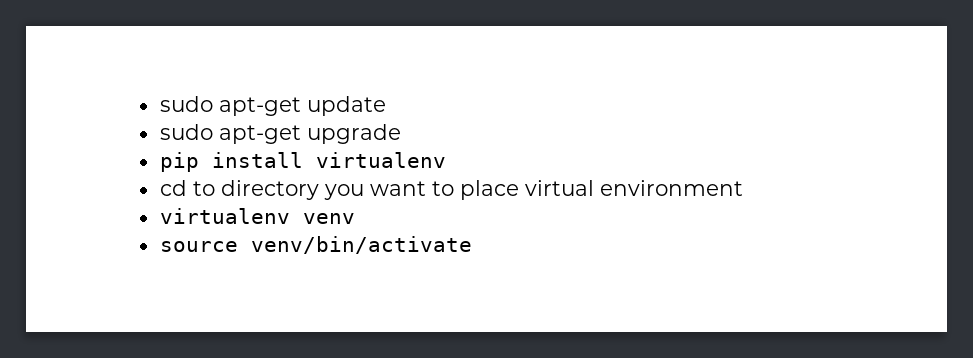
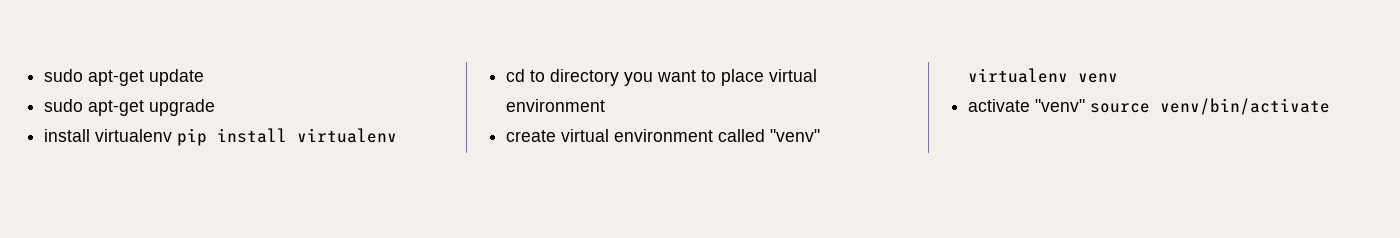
(401, 134) none -> [44,129,173,142] install virtualenv
(743, 188) none -> [506,129,821,142] create virtual environment called "venv"
(355, 218) none -> [968,99,1086,112] activate "venv"

